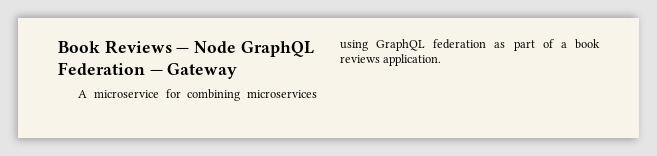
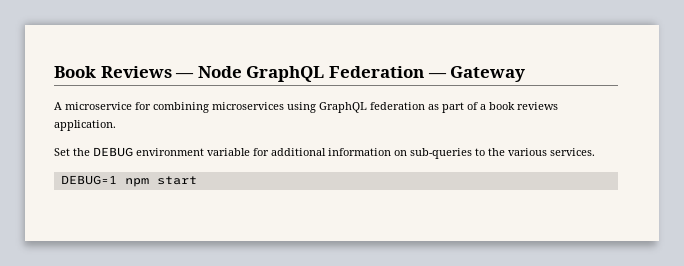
(442, 60) none -> [54,147,595,159] [60,175,197,187] // Set the DEBUG environment variable for additional information on sub-queries to the various services. // DEBUG=1 npm start

